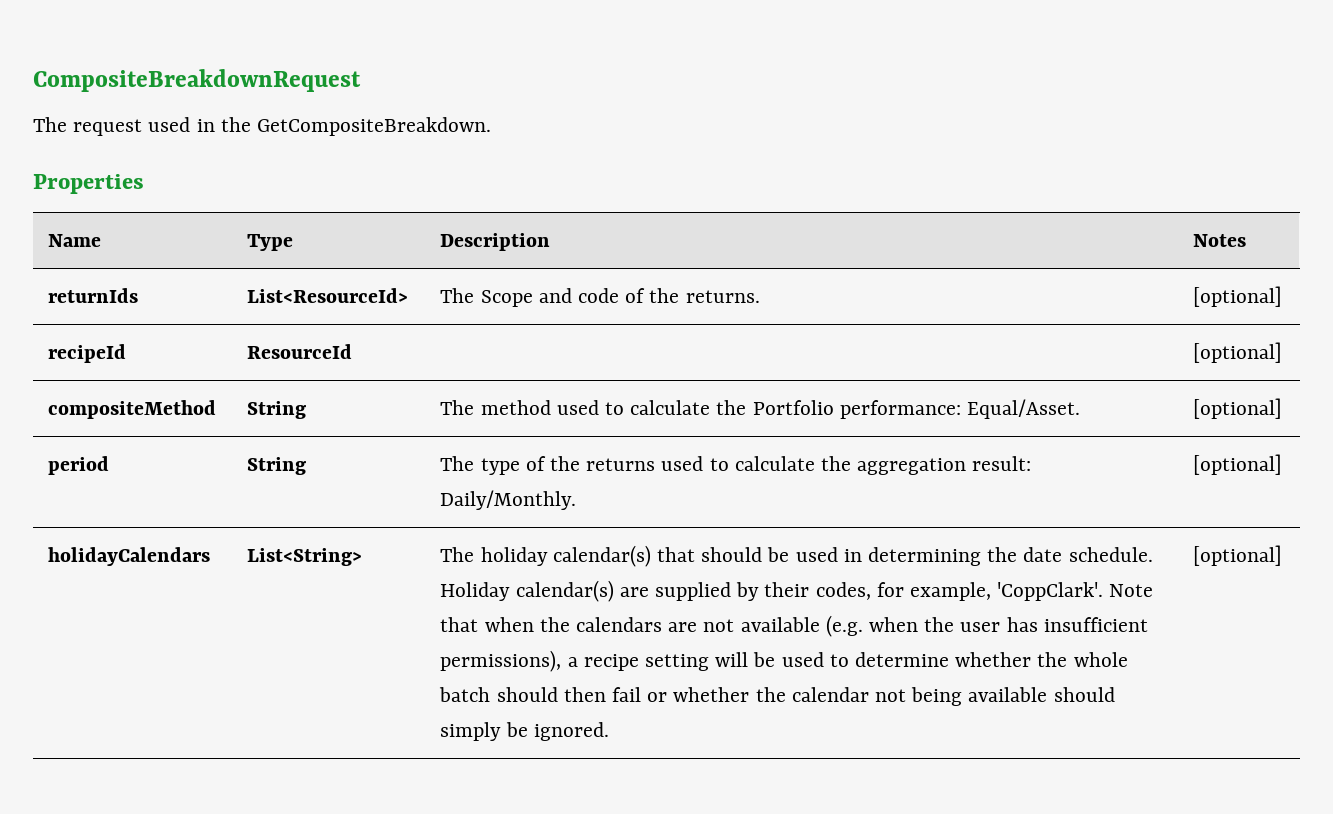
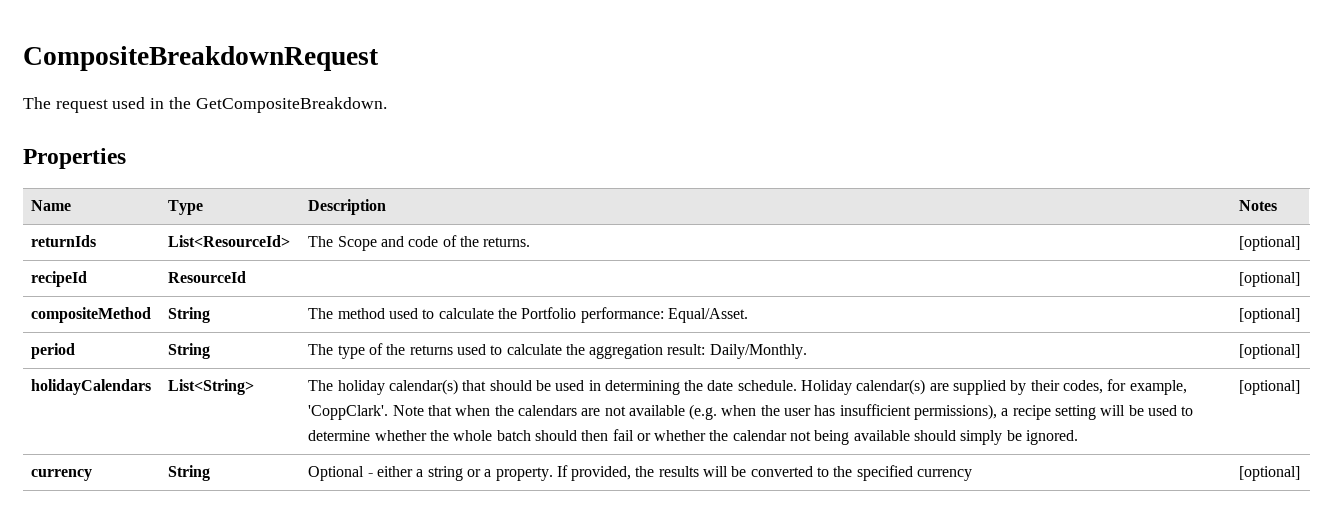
(1283, 555) none -> [31,469,93,481] [168,465,211,481] [308,465,973,481] [1239,466,1301,481] // currency | String | Optional - either a string or a property. If provided, the results will be converted to the specified currency | [optional]

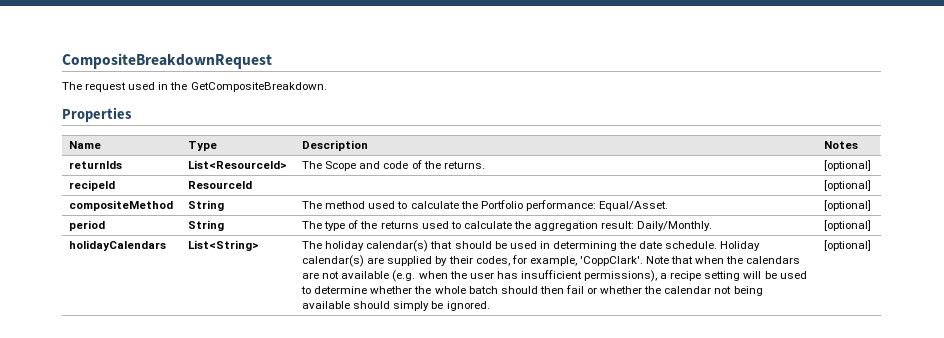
[31,469,93,481] [168,465,211,481] [308,465,973,481] [1239,466,1301,481] // currency | String | Optional - either a string or a property. If provided, the results will be converted to the specified currency | [optional] -> (872, 245) none

